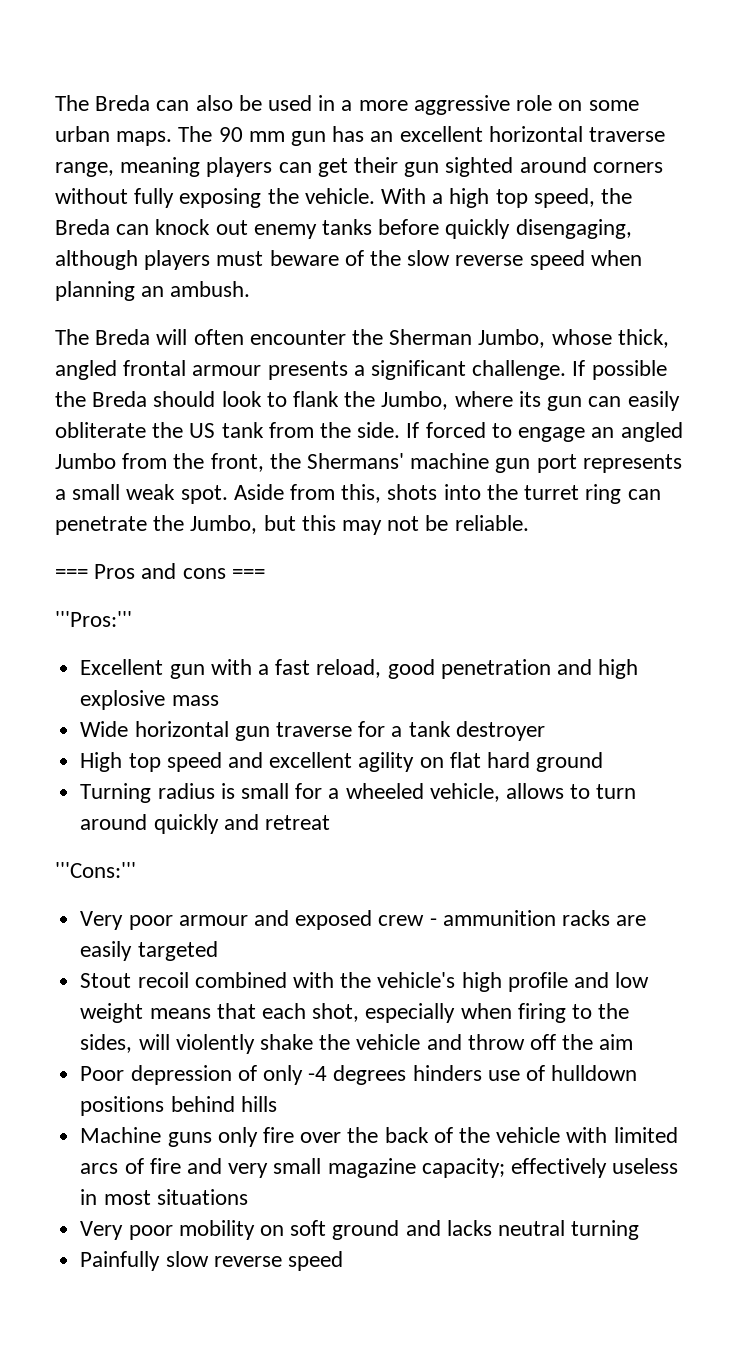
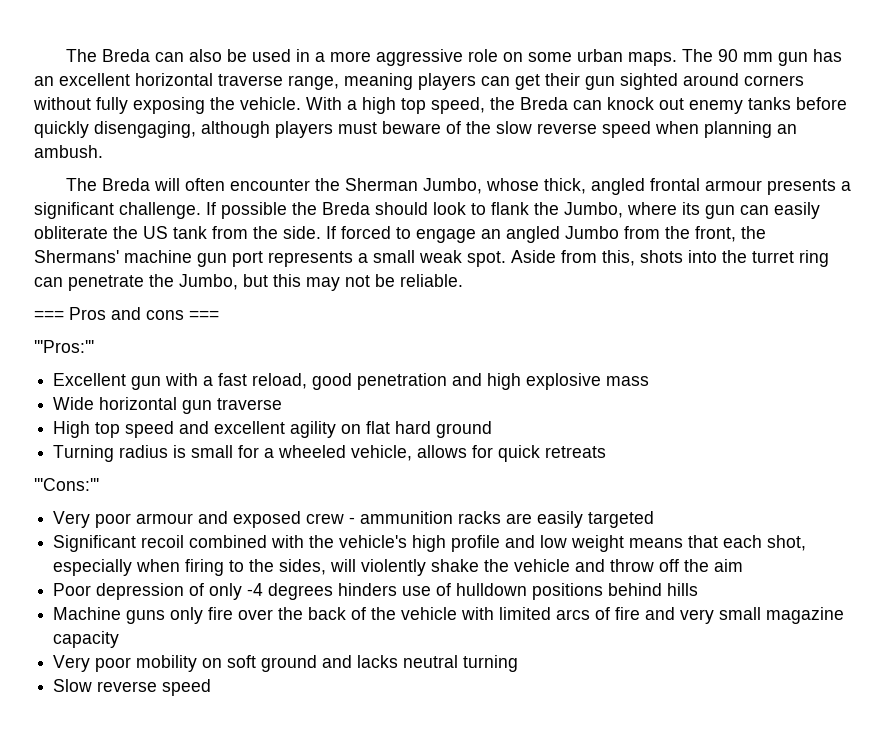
[358,721,545,741] for a tank destroyer -> (283, 404) none
[570,784,637,799] [80,814,330,834] to turn around quickly and retreat -> [472,445,607,462] for quick retreats
[80,973,132,988] Stout -> [53,535,137,552] Significant
[421,1158,679,1178] [80,1189,248,1205] capacity; effectively useless in most situations -> [53,631,120,648] capacity
[80,1251,209,1271] Painfully slow -> [53,679,93,692] Slow

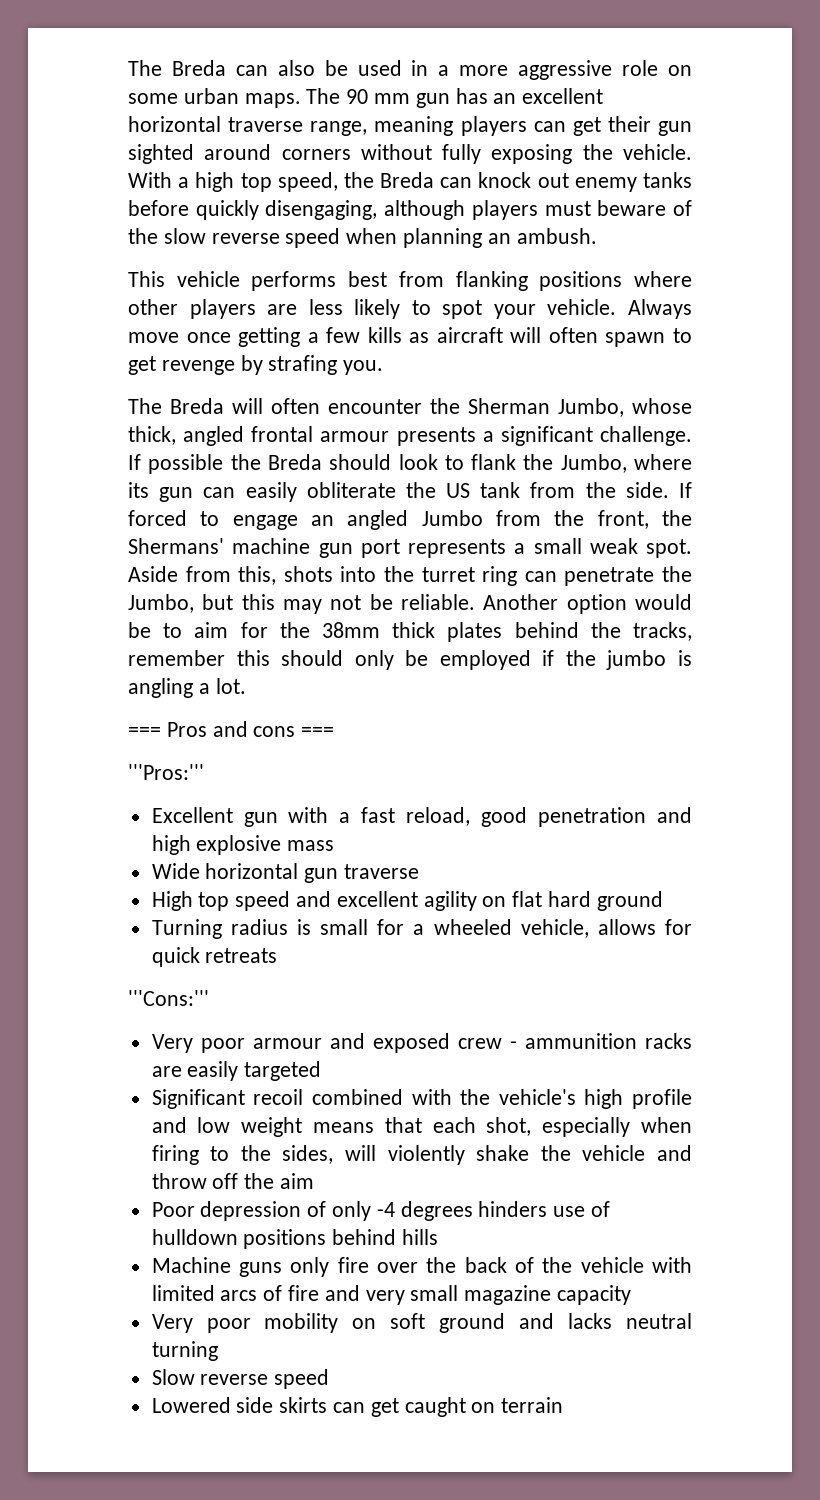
(103, 151) none -> [128,271,692,291] [128,299,692,319] [128,327,692,347] [128,355,384,375] // This vehicle performs best from flanking positions where other players are less likely to spot your vehicle. Always move once getting a few kills as aircraft will often spawn to get revenge by strafing you.
(463, 280) none -> [483,594,692,614] [128,622,692,642] [128,650,692,670] [128,678,246,698] Another option would be to aim for the 38mm thick plates behind the tracks, remember this should only be employed if the jumbo is angling a lot.
(212, 687) none -> [151,1397,564,1417] // Lowered side skirts can get caught on terrain

